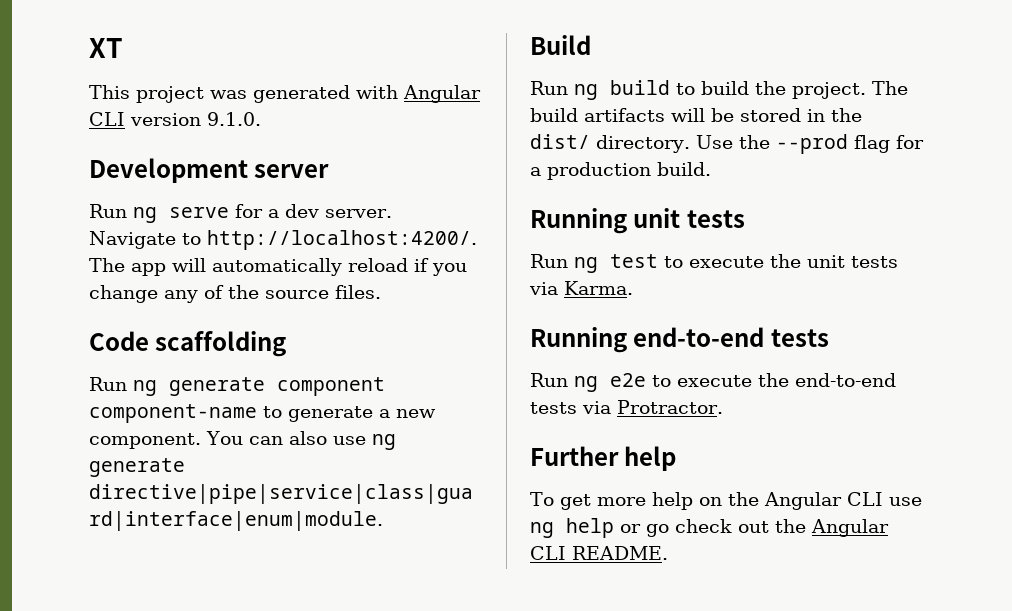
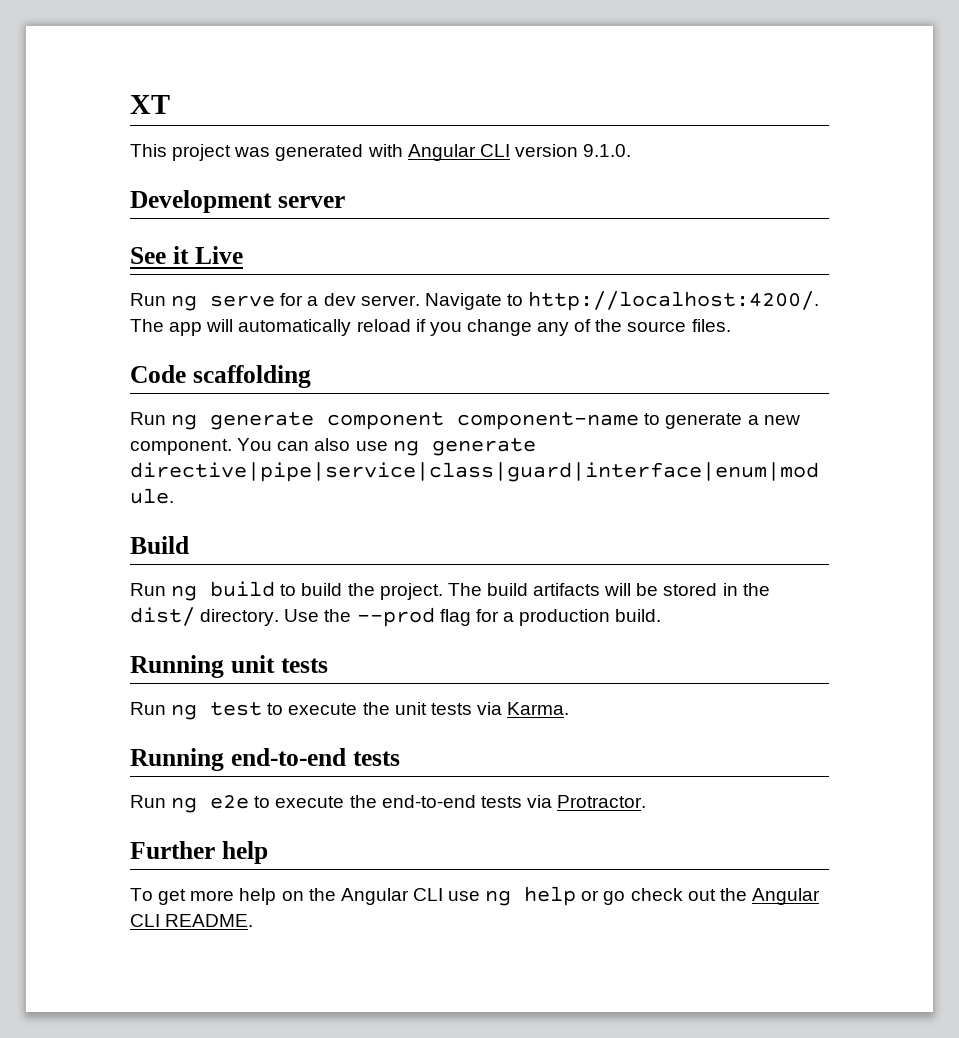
(330, 171) none -> [130,246,243,264] // See it Live

